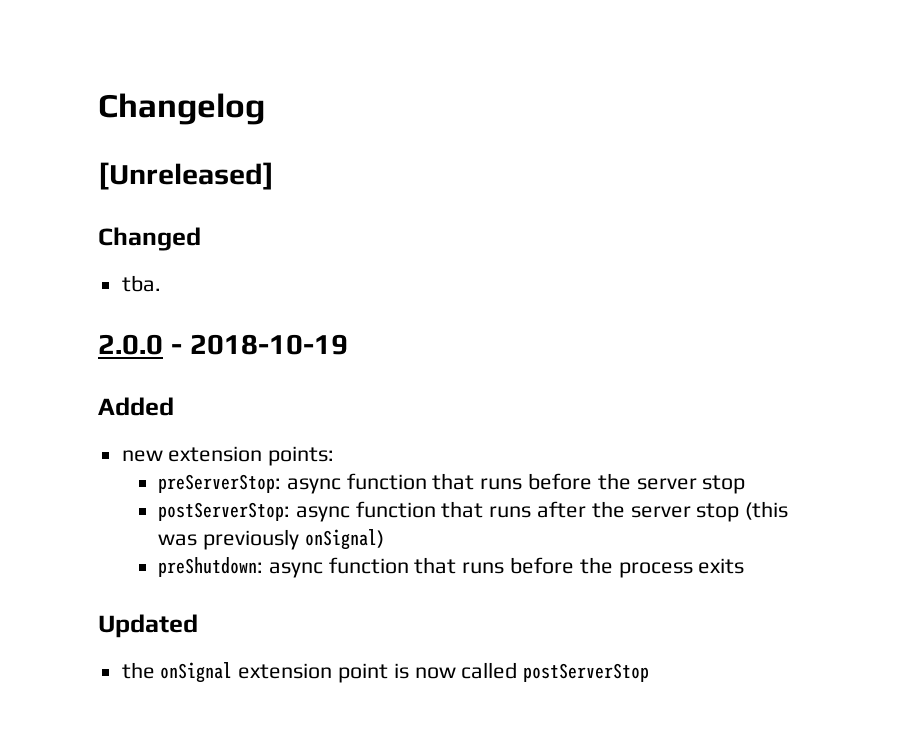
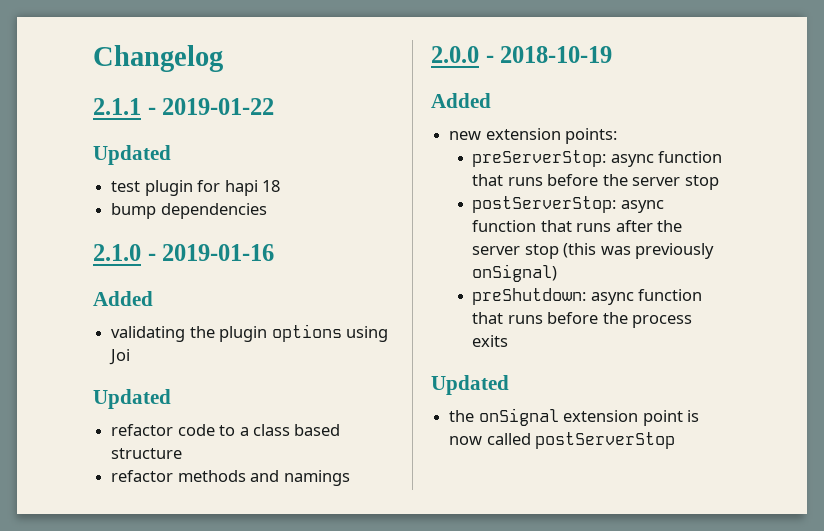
[98,162,274,190] [98,227,201,251] [121,275,161,292] [Unreleased] // Changed // tba. -> [93,98,275,115] [93,145,171,165] [111,180,280,196] [111,203,267,219] [93,244,275,261] [93,291,153,306] [111,324,388,342] [109,349,131,365] [93,389,171,409] [111,424,341,436] [111,448,183,459] [111,470,350,486] 2.1.1 - 2019-01-22 // Updated // test plugin for hapi 18 // bump dependencies // 2.1.0 - 2019-01-16 // Added // validating the plugin options using Joi // Updated // refactor code to a class based structure // refactor methods and namings

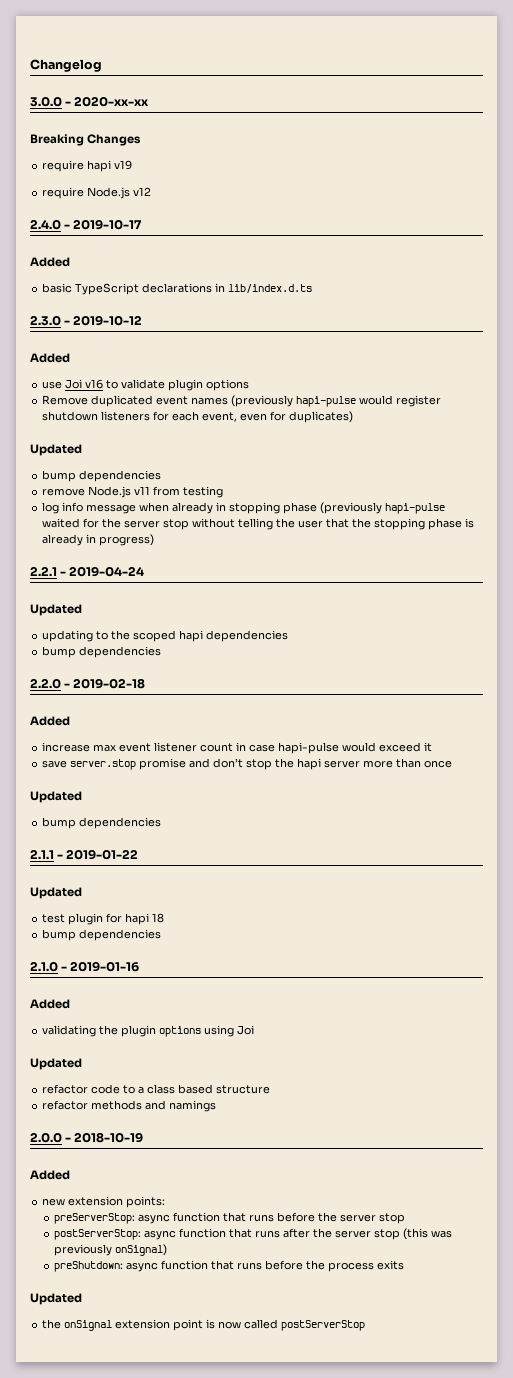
(223, 58) none -> [30,96,150,107] [30,134,142,146] [42,160,133,172] [42,187,152,199] [30,219,143,230] [30,257,70,267] [42,283,313,295] [30,315,143,326] [30,353,70,363] [42,379,250,391] [42,395,442,407] [42,411,354,423] [30,444,82,456] [42,470,162,482] [42,486,224,498] [42,502,446,514] [42,518,475,530] [42,534,155,546] [30,566,145,577] [30,604,82,616] [42,630,289,642] [42,646,162,658] [30,678,146,689] [30,716,70,726] [42,742,433,754] [42,758,453,770] [30,791,82,803] [42,817,162,829] // 3.0.0 - 2020-xx-xx // Breaking Changes // require hapi v19 // require Node.js v12 // 2.4.0 - 2019-10-17 // Added // basic TypeScript declarations in lib/index.d.ts // 2.3.0 - 2019-10-12 // Added // use Joi v16 to validate plugin options // Remove duplicated event names (previously hapi-pulse would register shutdown listeners for each event, even for duplicates) // Updated // bump dependencies // remove Node.js v11 from testing // log info message when already in stopping phase (previously hapi-pulse waited for the server stop without telling the user that the stopping phase is already in progress) // 2.2.1 - 2019-04-24 // Updated // updating to the scoped hapi dependencies // bump dependencies // 2.2.0 - 2019-02-18 // Added // increase max event listener count in case hapi-pulse would exceed it // save server.stop promise and don’t stop the hapi server more than once // Updated // bump dependencies

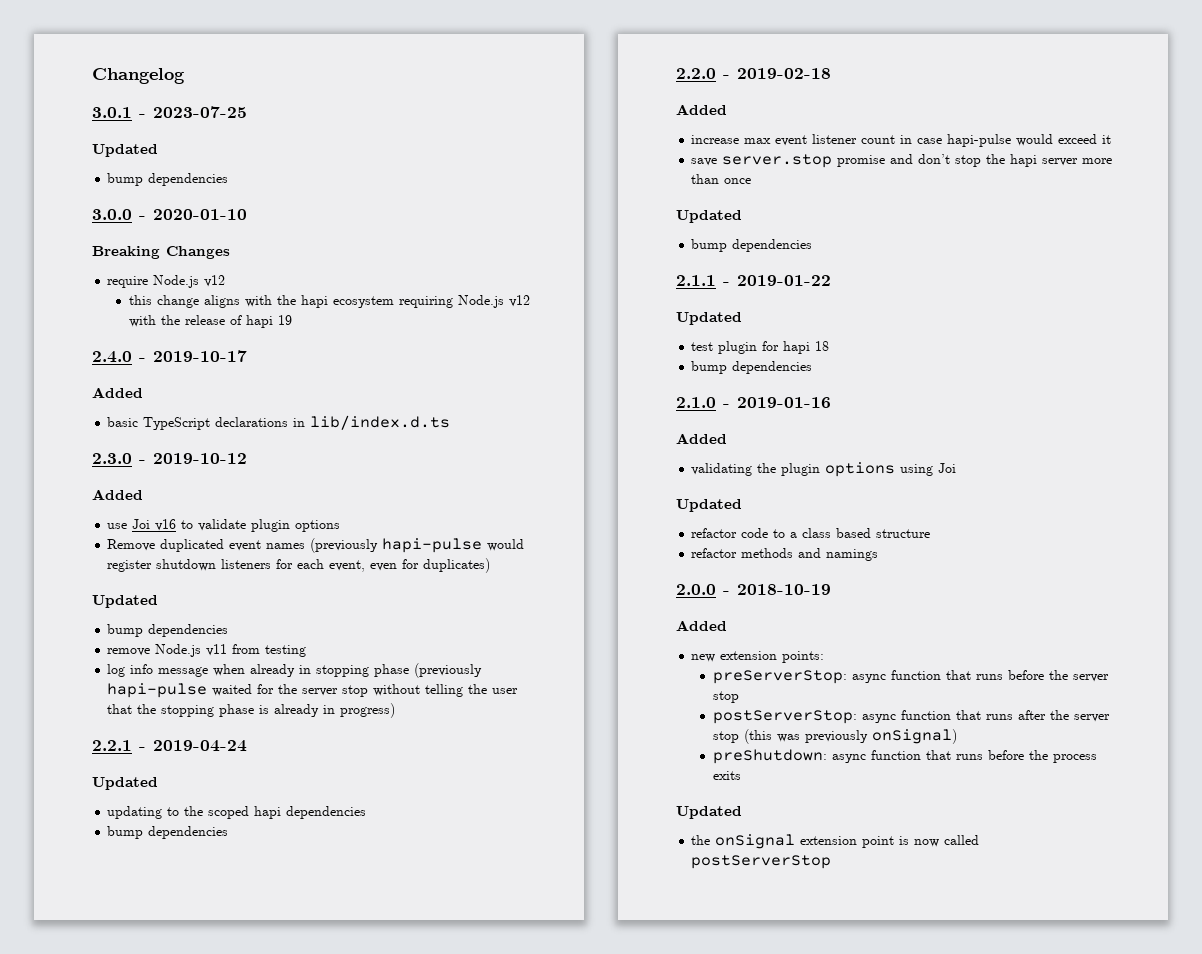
(102, 65) none -> [92,106,247,118] [92,144,158,157] [107,173,229,186] // 3.0.1 - 2023-07-25 // Updated // bump dependencies
[74,96,150,107] 2020-xx-xx -> [153,209,247,220] 2020-01-10
[42,160,133,172] // require hapi v19 -> (230, 252) none
(152, 191) none -> [129,295,531,308] [129,315,293,328] // this change aligns with the hapi ecosystem requiring Node.js v12 with the release of hapi 19

